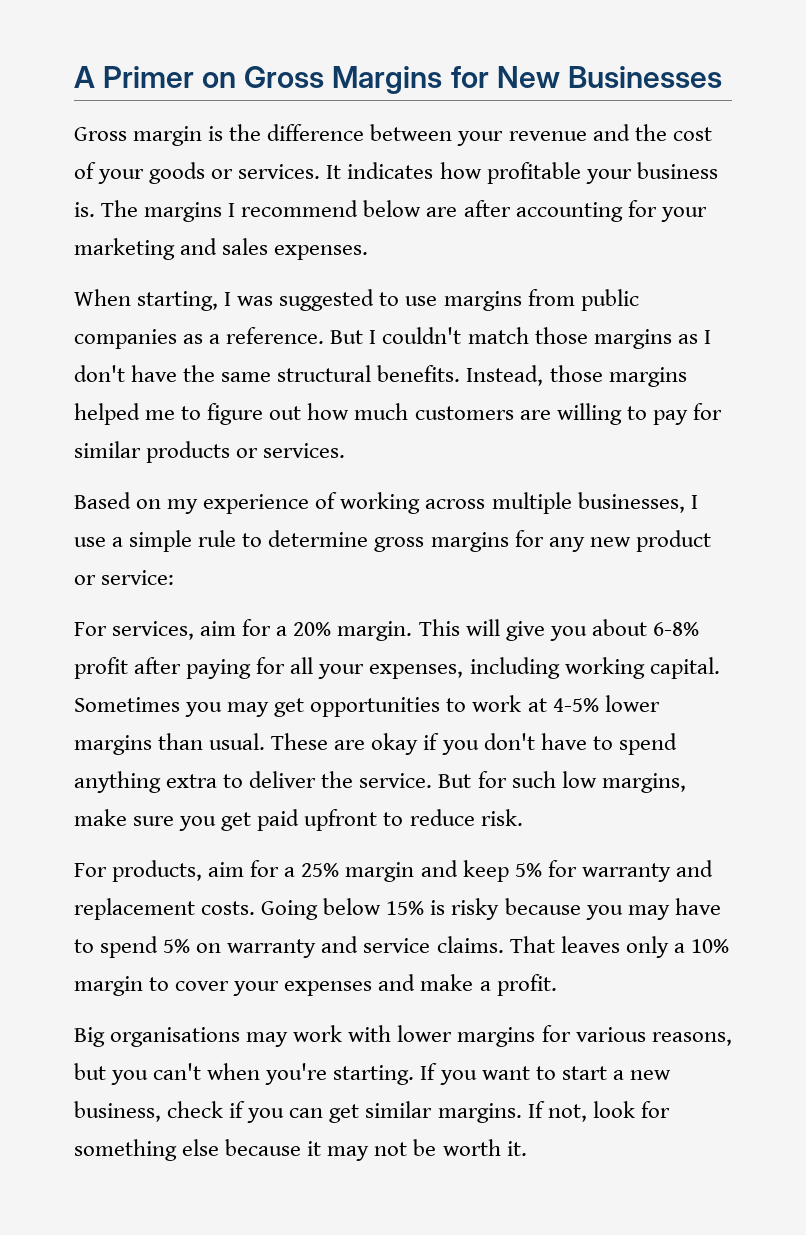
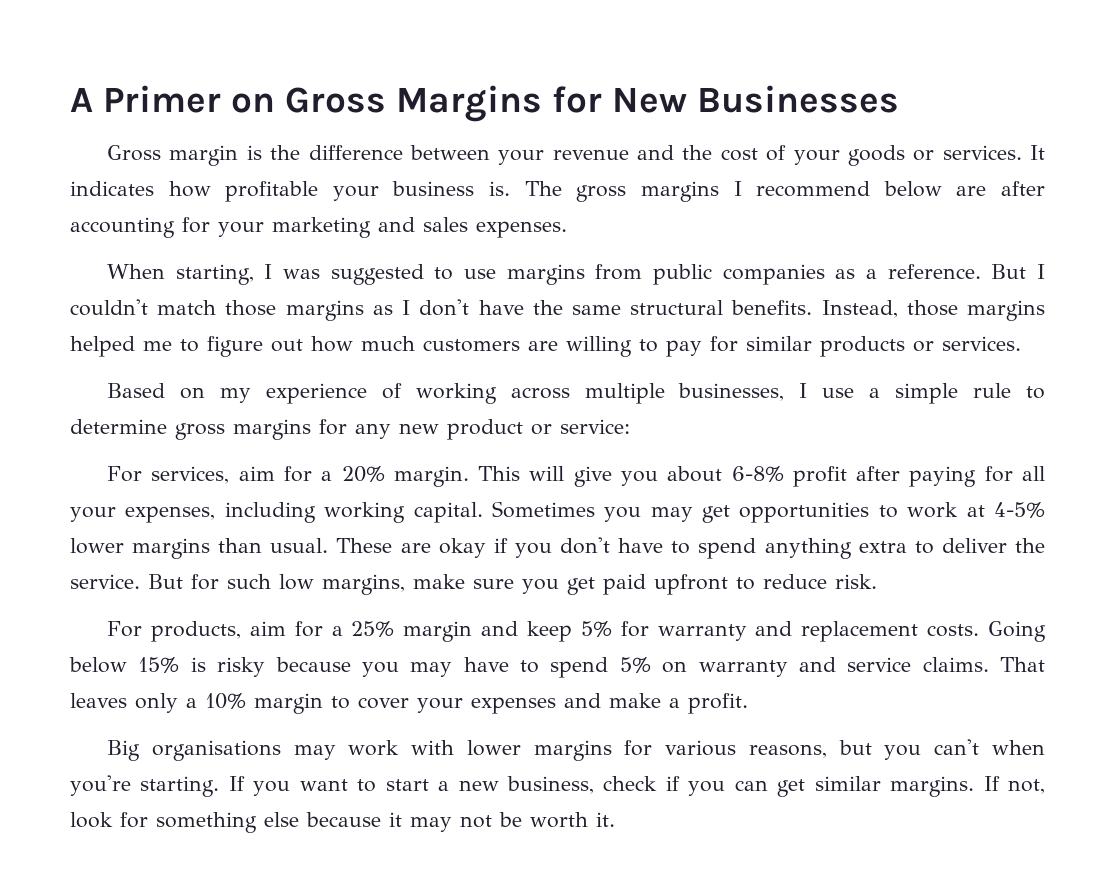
(139, 208) none -> [576,185,627,202] gross

